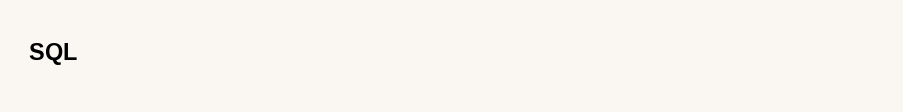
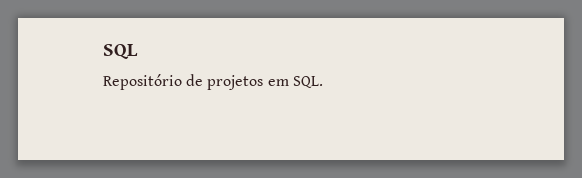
(77, 54) none -> [103,74,323,90] // Repositório de projetos em SQL.

